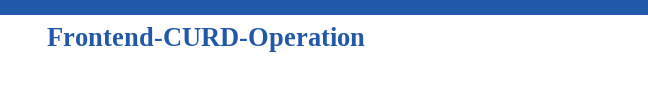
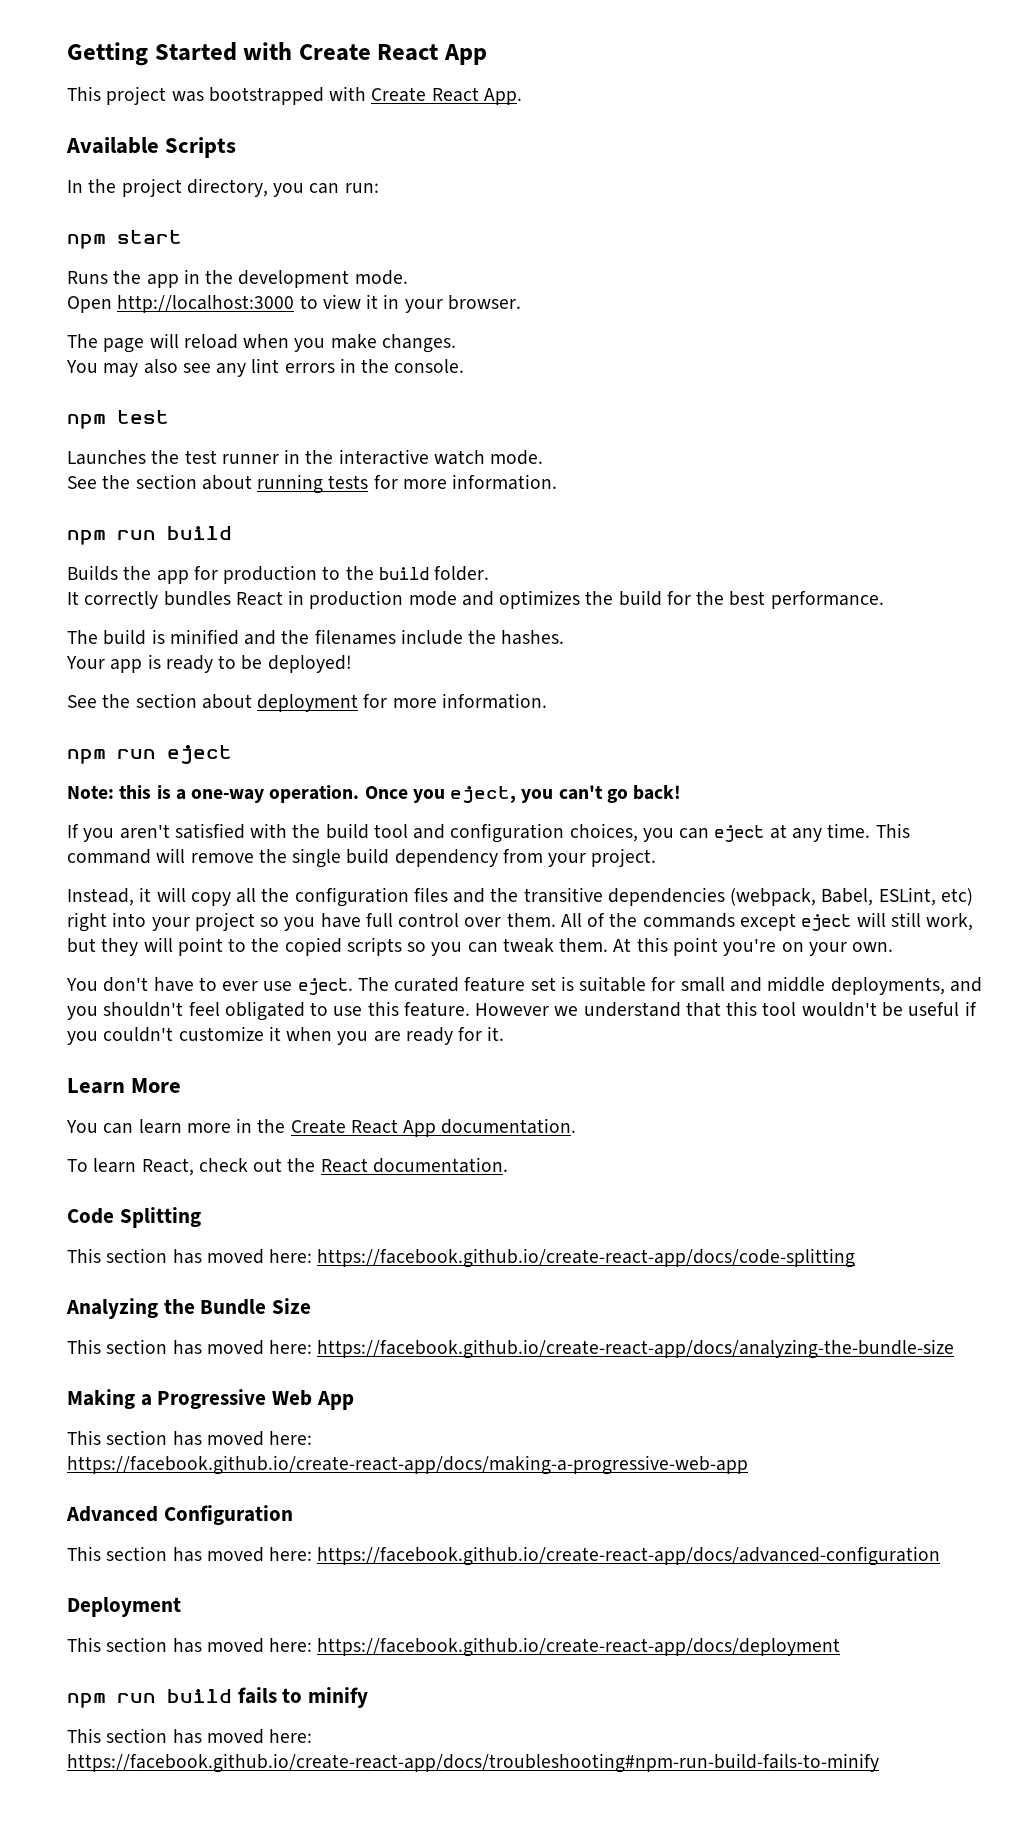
[47,27,365,52] Frontend-CURD-Operation -> [67,42,488,66] [67,86,522,105] [66,137,237,158] [67,178,379,197] [67,230,182,249] [67,269,408,288] [67,294,521,313] [67,333,456,353] [66,358,465,377] [67,410,169,429] [67,449,544,465] [67,474,558,494] [67,526,232,545] [67,565,490,584] [67,590,884,609] [67,629,565,645] [66,654,352,673] [67,693,547,712] [67,745,232,764] [67,785,682,804] [67,823,910,843] [67,848,657,868] [67,887,973,907] [67,912,974,932] [67,937,894,956] [66,976,982,995] [67,1001,977,1021] [67,1026,505,1045] [67,1078,182,1094] [66,1118,577,1137] [67,1157,508,1176] [67,1207,201,1228] [67,1248,856,1268] [66,1298,312,1319] [67,1339,955,1359] [67,1389,354,1410] [67,1430,313,1446] [67,1455,748,1475] [66,1505,293,1525] [67,1546,941,1566] [67,1597,181,1617] [67,1637,841,1657] [67,1687,369,1708] [67,1728,313,1744] [67,1753,879,1773] Getting Started with Create React App // This project was bootstrapped with Create React App. // Available Scripts // In the project directory, you can run: // npm start // Runs the app in the development mode. // Open http://localhost:3000 to view it in your browser. // The page will reload when you make changes. // You may also see any lint errors in the console. // npm test // Launches the test runner in the interactive watch mode. // See the section about running tests for more information. // npm run build // Builds the app for production to the build folder. // It correctly bundles React in production mode and optimizes the build for the best performance. // The build is minified and the filenames include the hashes. // Your app is ready to be deployed! // See the section about deployment for more information. // npm run eject // Note: this is a one-way operation. Once you eject, you can't go back! // If you aren't satisfied with the build tool and configuration choices, you can eject at any time. This command will remove the single build dependency from your project. // Instead, it will copy all the configuration files and the transitive dependencies (webpack, Babel, ESLint, etc) right into your project so you have full control over them. All of the commands except eject will still work, but they will point to the copied scripts so you can tweak them. At this point you're on your own. // You don't have to ever use eject. The curated feature set is suitable for small and middle deployments, and you shouldn't feel obligated to use this feature. However we understand that this tool wouldn't be useful if you couldn't customize it when you are ready for it. // Learn More // You can learn more in the Create React App documentation. // To learn React, check out the React documentation. // Code Splitting // This section has moved here: https://facebook.github.io/create-react-app/docs/code-splitting // Analyzing the Bundle Size // This section has moved here: https://facebook.github.io/create-react-app/docs/analyzing-the-bundle-size // Making a Progressive Web App // This section has moved here: https://facebook.github.io/create-react-app/docs/making-a-progressive-web-app // Advanced Configuration // This section has moved here: https://facebook.github.io/create-react-app/docs/advanced-configuration // Deployment // This section has moved here: https://facebook.github.io/create-react-app/docs/deployment // npm run build fails to minify // This section has moved here: https://facebook.github.io/create-react-app/docs/troubleshooting#npm-run-build-fails-to-minify

